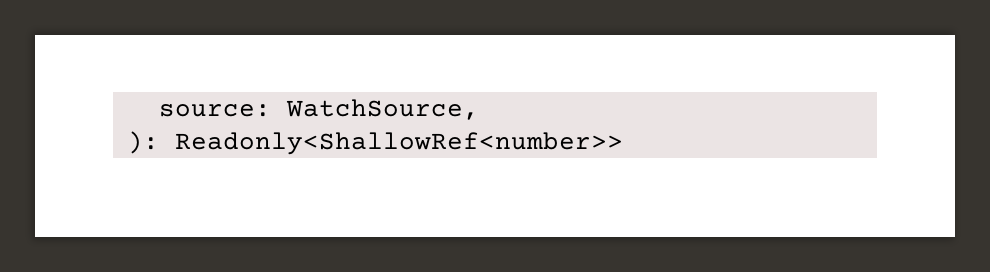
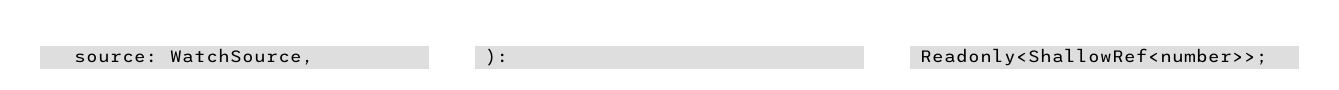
[174,132,623,155] Readonly<ShallowRef<number>> -> [919,48,1268,66] Readonly<ShallowRef<number>>;

